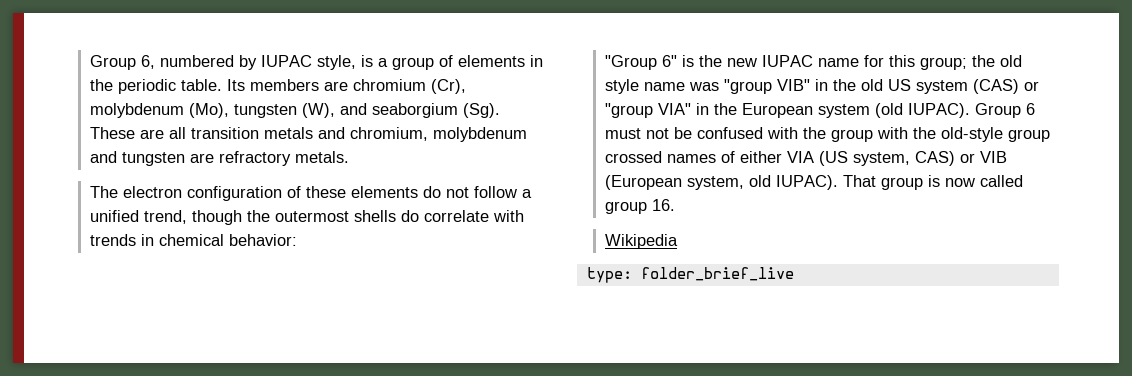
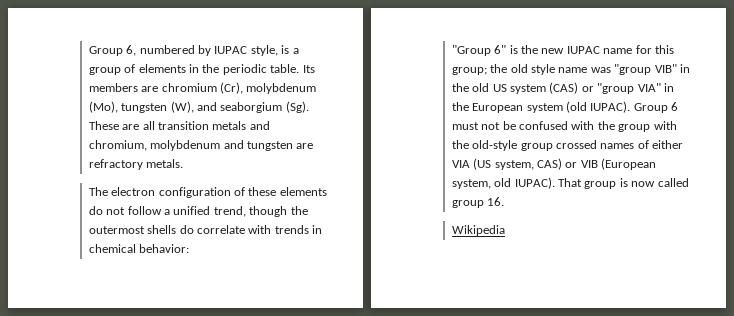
[586,267,794,283] // type: folder_brief_live -> (505, 230) none

